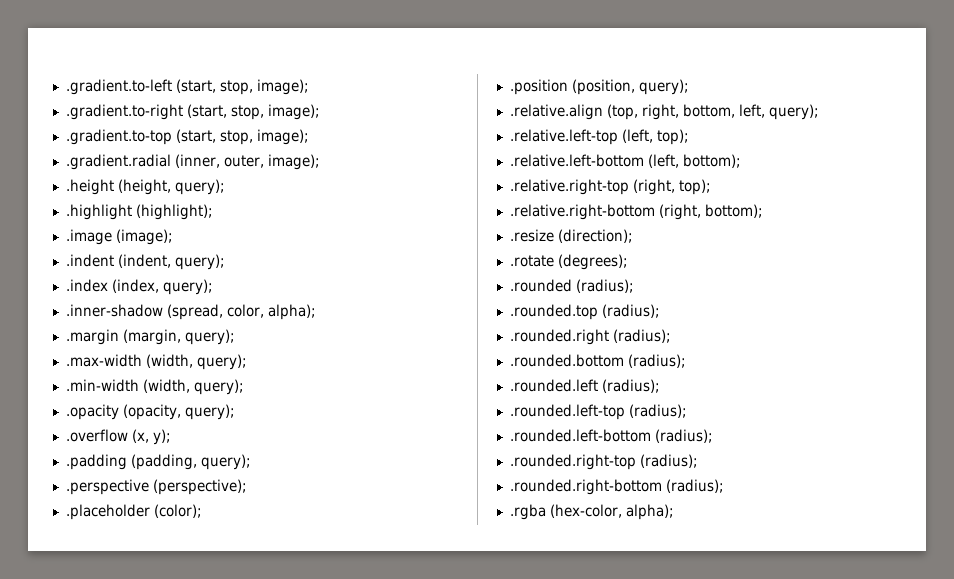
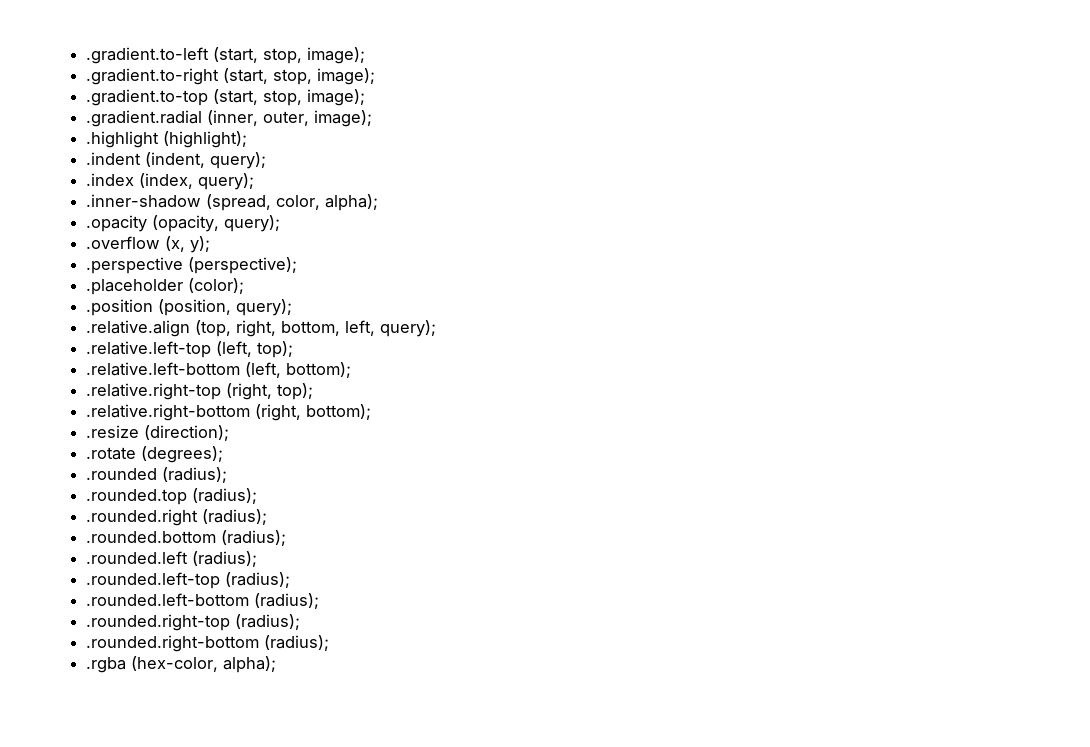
[65,179,225,195] // .height (height, query); -> (373, 118) none
[65,229,173,245] // .image (image); -> (248, 139) none
[65,329,235,345] [65,354,247,370] [65,379,244,395] // .margin (margin, query); // .max-width (width, query); // .min-width (width, query); -> (379, 202) none
[65,454,251,470] // .padding (padding, query); -> (211, 244) none

